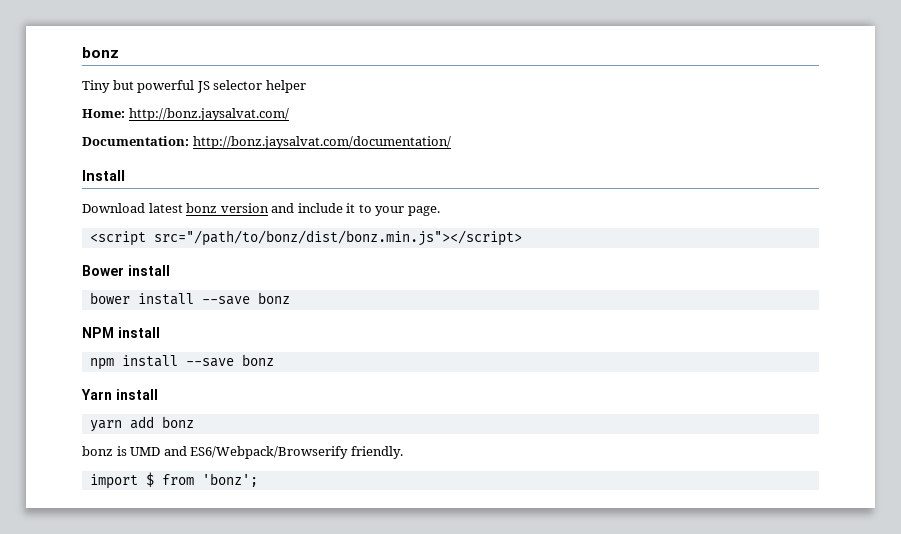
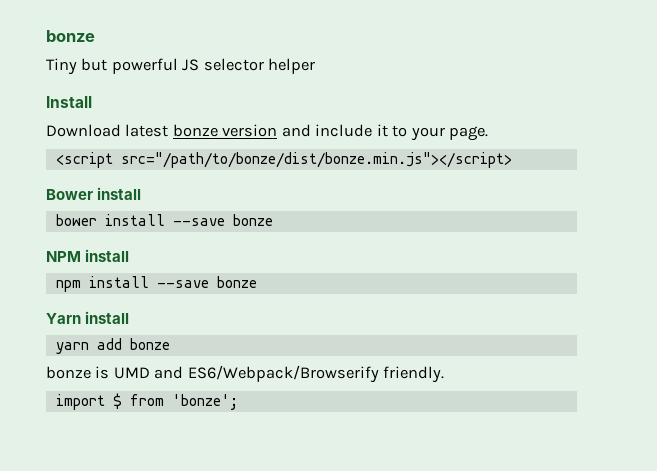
[82,47,119,58] bonz -> [46,30,95,42] bonze
[82,108,289,121] [82,136,451,149] // Home: http://bonz.jaysalvat.com/ // Documentation: http://bonz.jaysalvat.com/documentation/ -> (316, 66) none
[186,203,218,213] bonz -> [172,124,218,137] bonze
[153,230,522,246] src="/path/to/bonz/dist/bonz.min.js"></script> -> [120,152,512,168] src="/path/to/bonze/dist/bonze.min.js"></script>
[257,292,290,304] bonz -> [232,214,273,226] bonze
[241,354,274,366] bonz -> [216,276,257,288] bonze
[161,416,194,428] [82,446,113,456] bonz // bonz -> [129,338,170,350] [46,366,91,379] bonze // bonze
[201,473,258,487] 'bonz'; -> [171,394,238,410] 'bonze';

